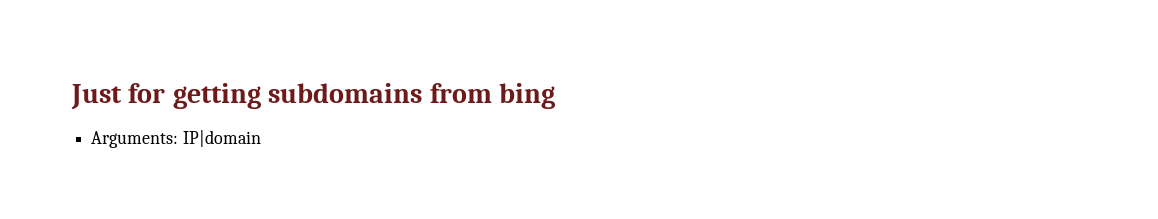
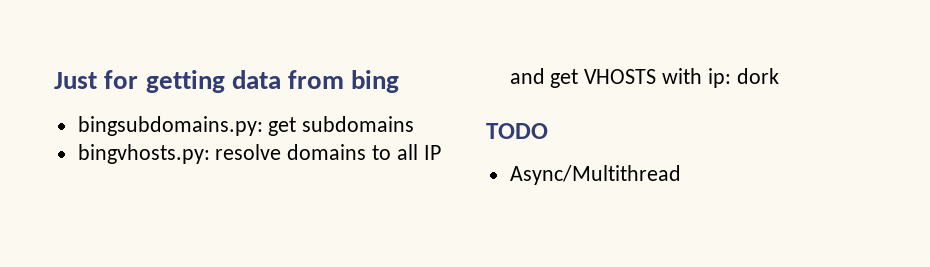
[268,83,423,103] subdomains -> [231,70,281,89] data
[91,130,261,148] Arguments: IP|domain -> [77,116,415,136] [77,144,441,164] [509,68,779,88] [486,123,548,139] [509,165,681,185] bingsubdomains.py: get subdomains // bingvhosts.py: resolve domains to all IP and get VHOSTS with ip: dork // TODO // Async/Multithread

